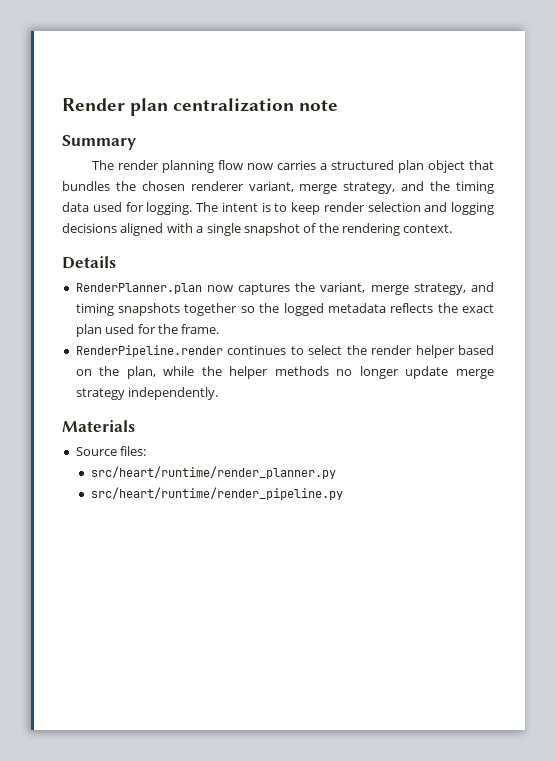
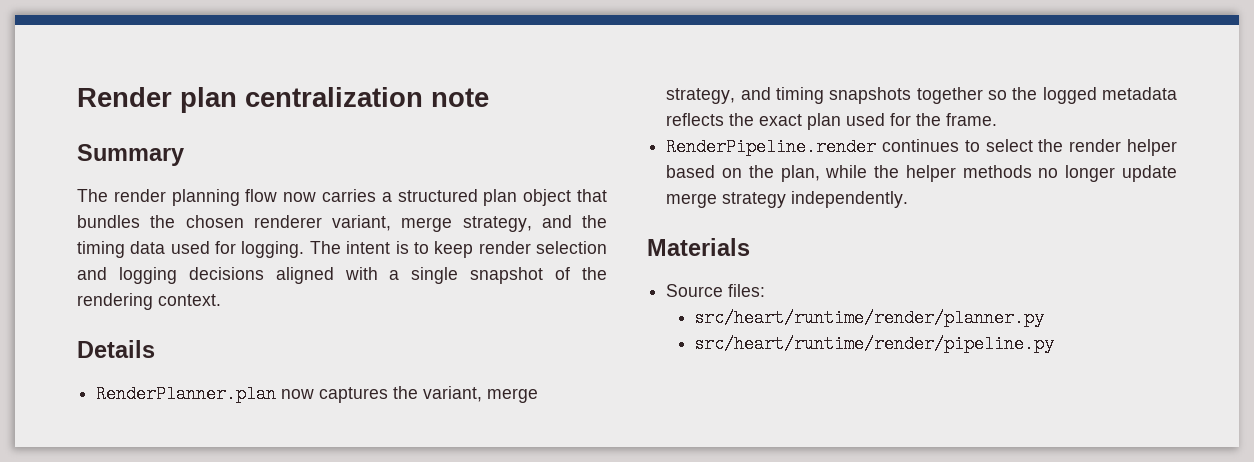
[90,466,336,479] [90,487,343,500] src/heart/runtime/render_planner.py // src/heart/runtime/render_pipeline.py -> [694,309,1045,327] [694,335,1055,353] src/heart/runtime/render/planner.py // src/heart/runtime/render/pipeline.py

